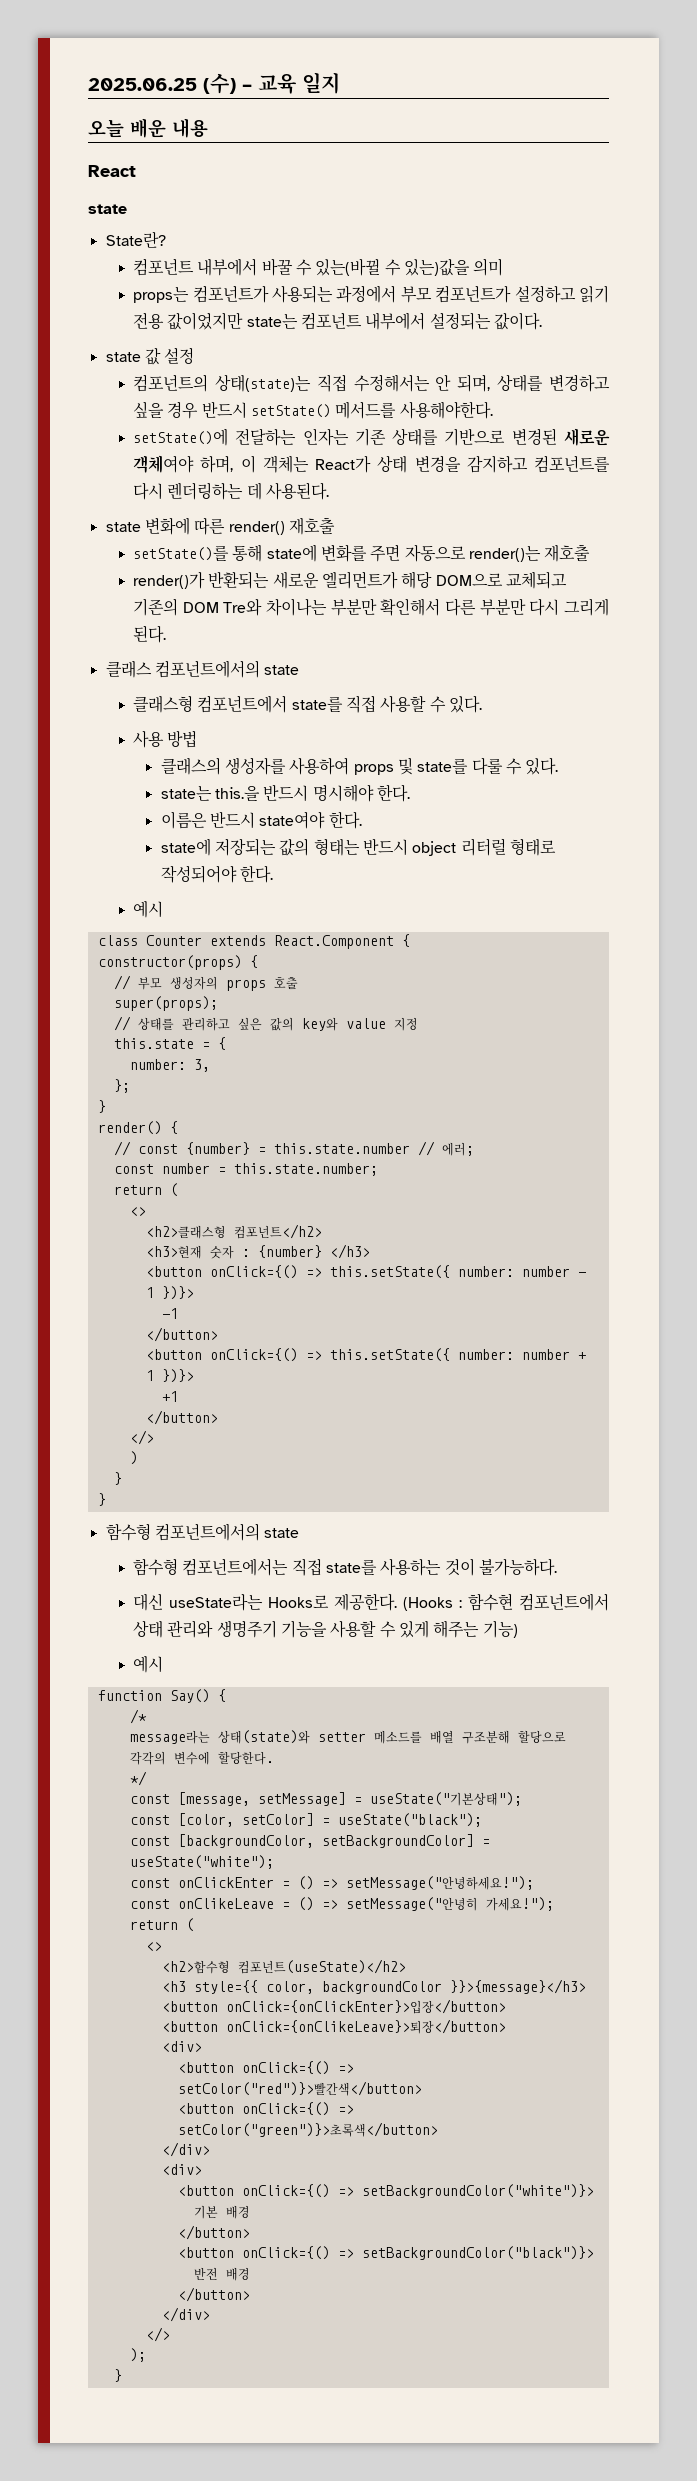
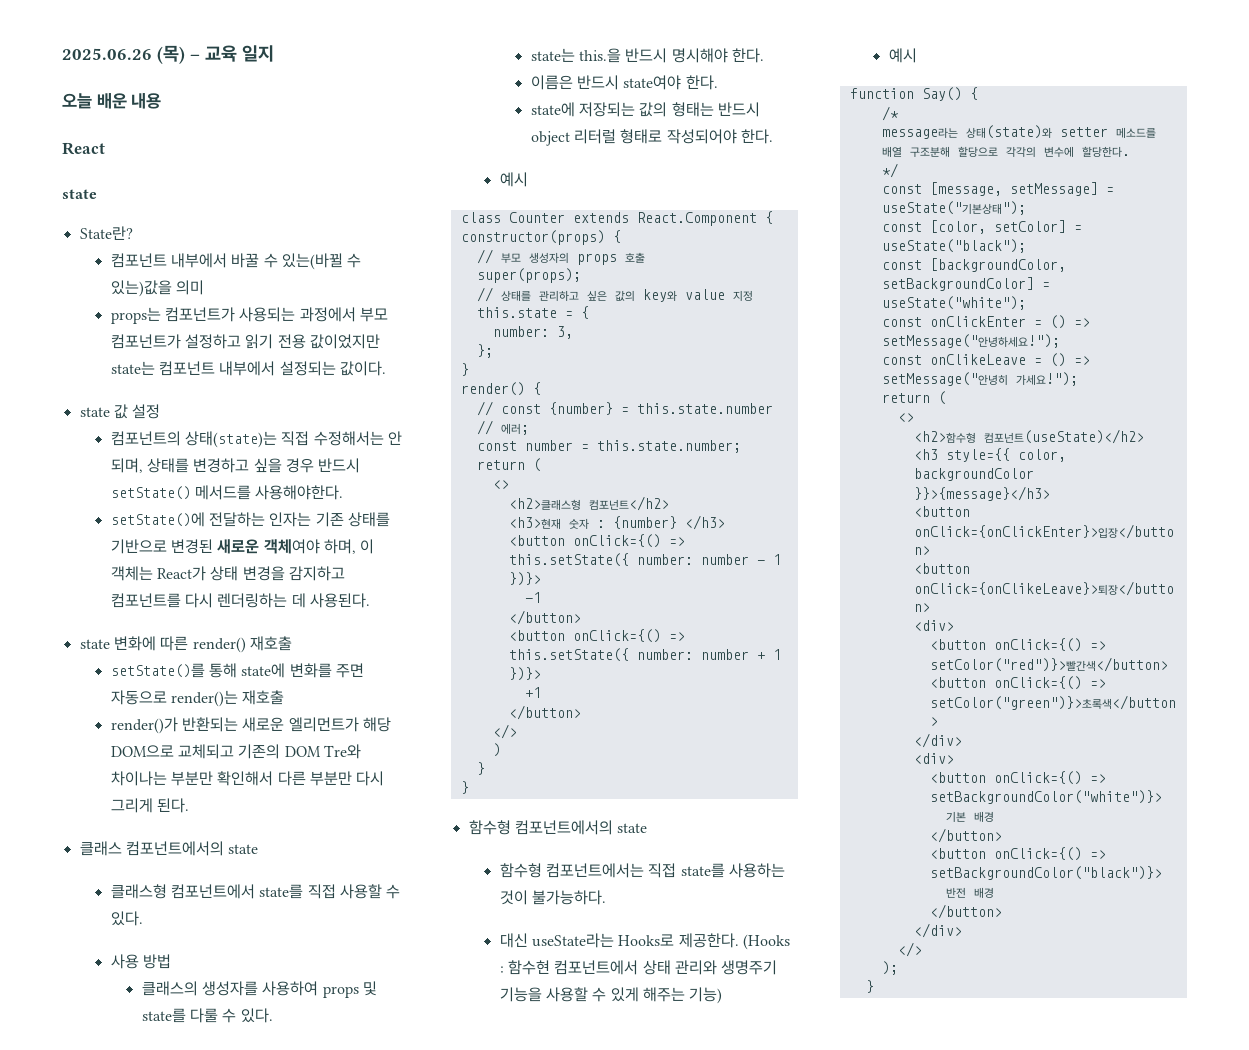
[88,73,236,94] 2025.06.25 (수) -> [62,45,185,64] 2025.06.26 (목)

